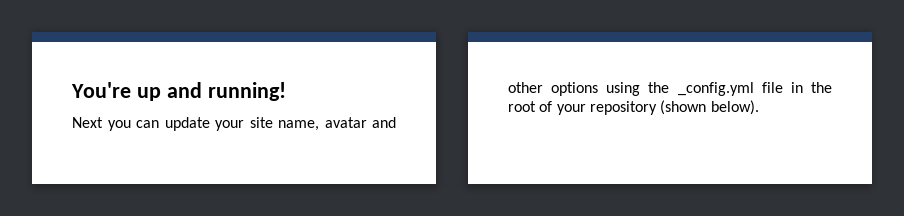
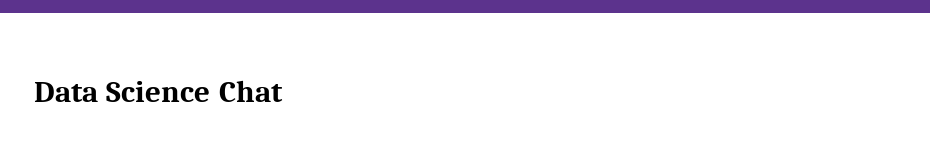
[71,82,286,101] [72,117,396,131] [508,82,832,96] [508,100,759,115] You're up and running! // Next you can update your site name, avatar and other options using the _config.yml file in the root of your repository (shown below). -> [34,80,283,102] Data Science Chat

